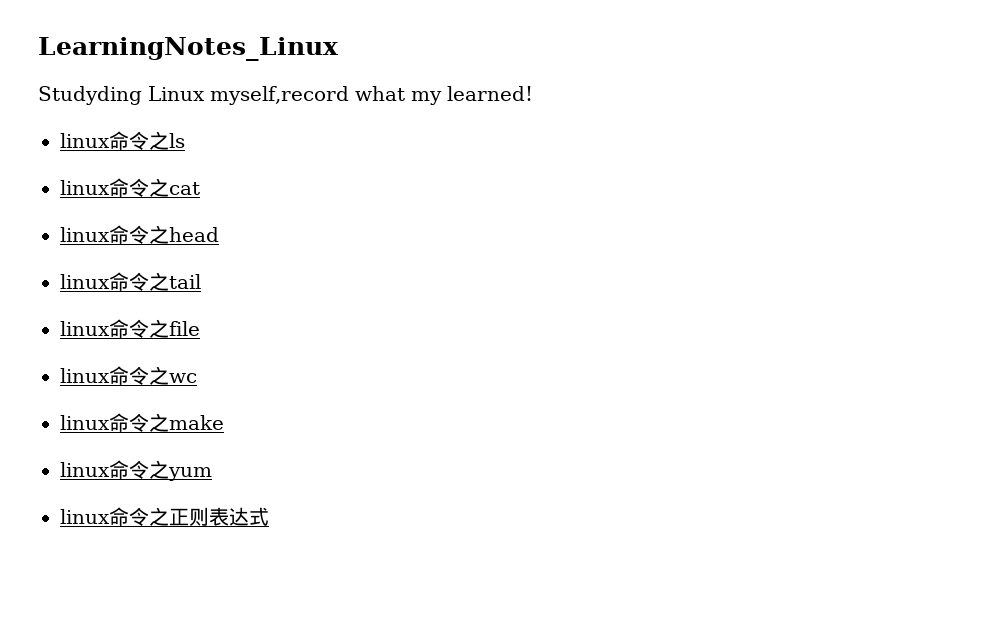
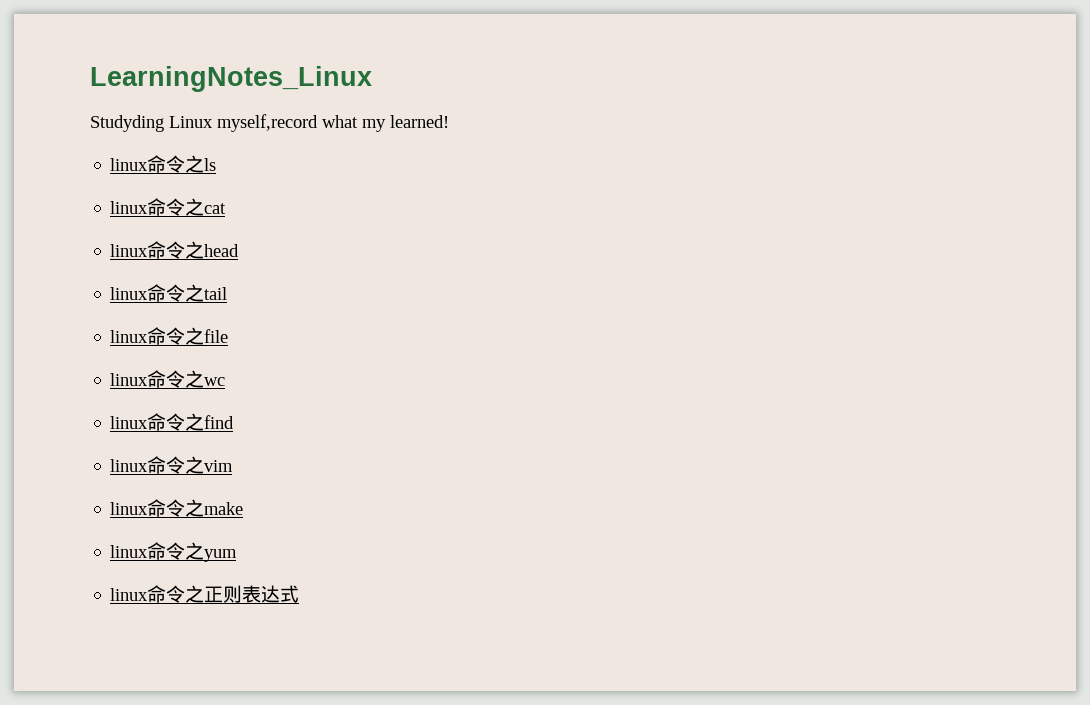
(197, 378) none -> [110,413,235,431] [110,456,234,474] // linux命令之find // linux命令之vim

